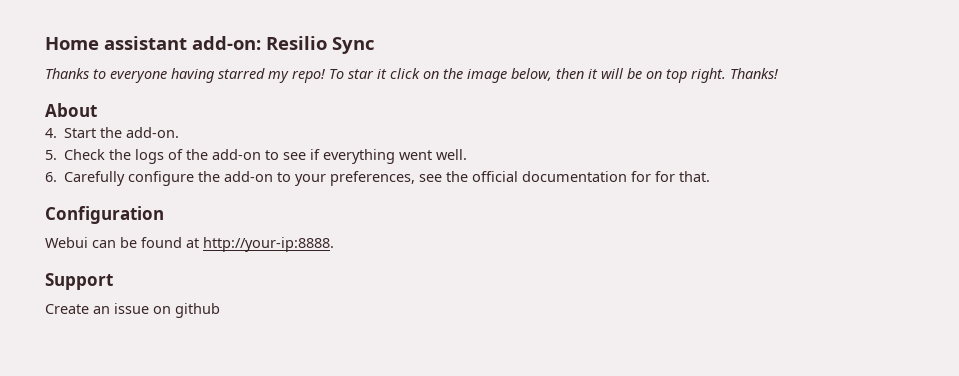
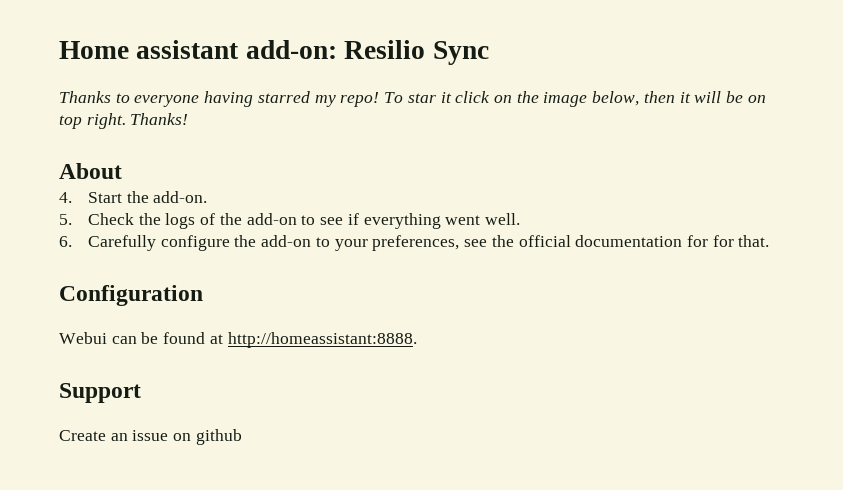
[203,237,334,252] http://your-ip:8888. -> [227,332,417,348] http://homeassistant:8888.

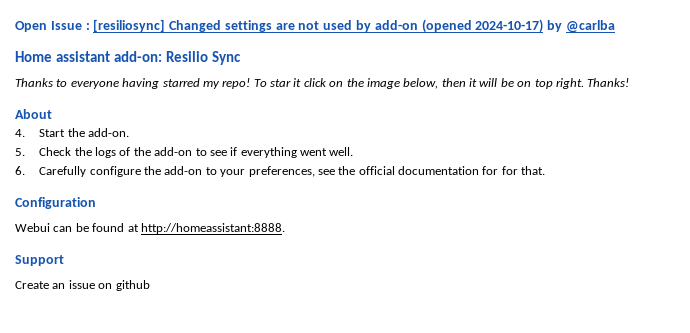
(59, 50) none -> [15,19,615,33] Open Issue : [resiliosync] Changed settings are not used by add-on (opened 2024-10-17) by @carlba //

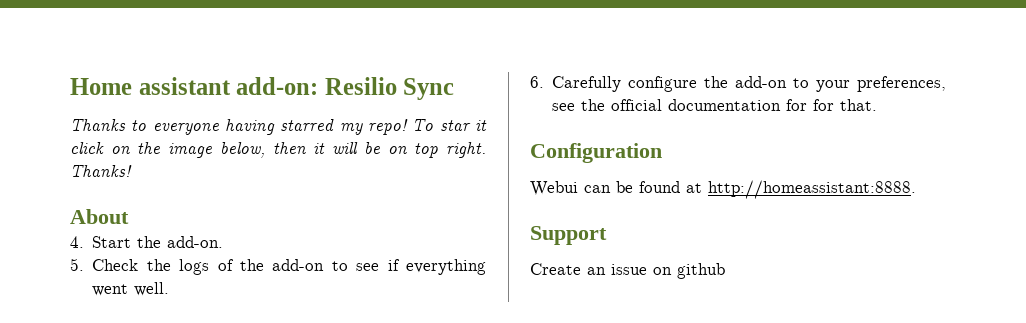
[15,19,615,33] Open Issue : [resiliosync] Changed settings are not used by add-on (opened 2024-10-17) by @carlba // -> (70, 86) none

